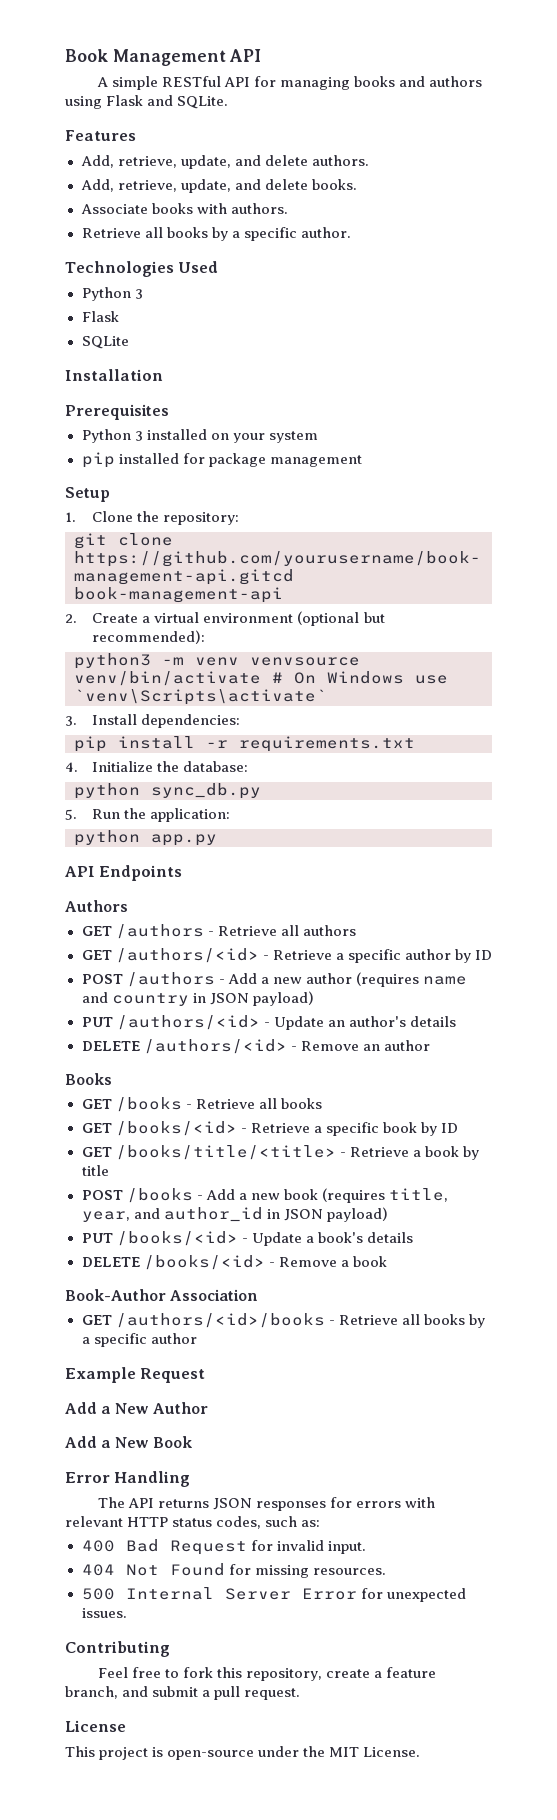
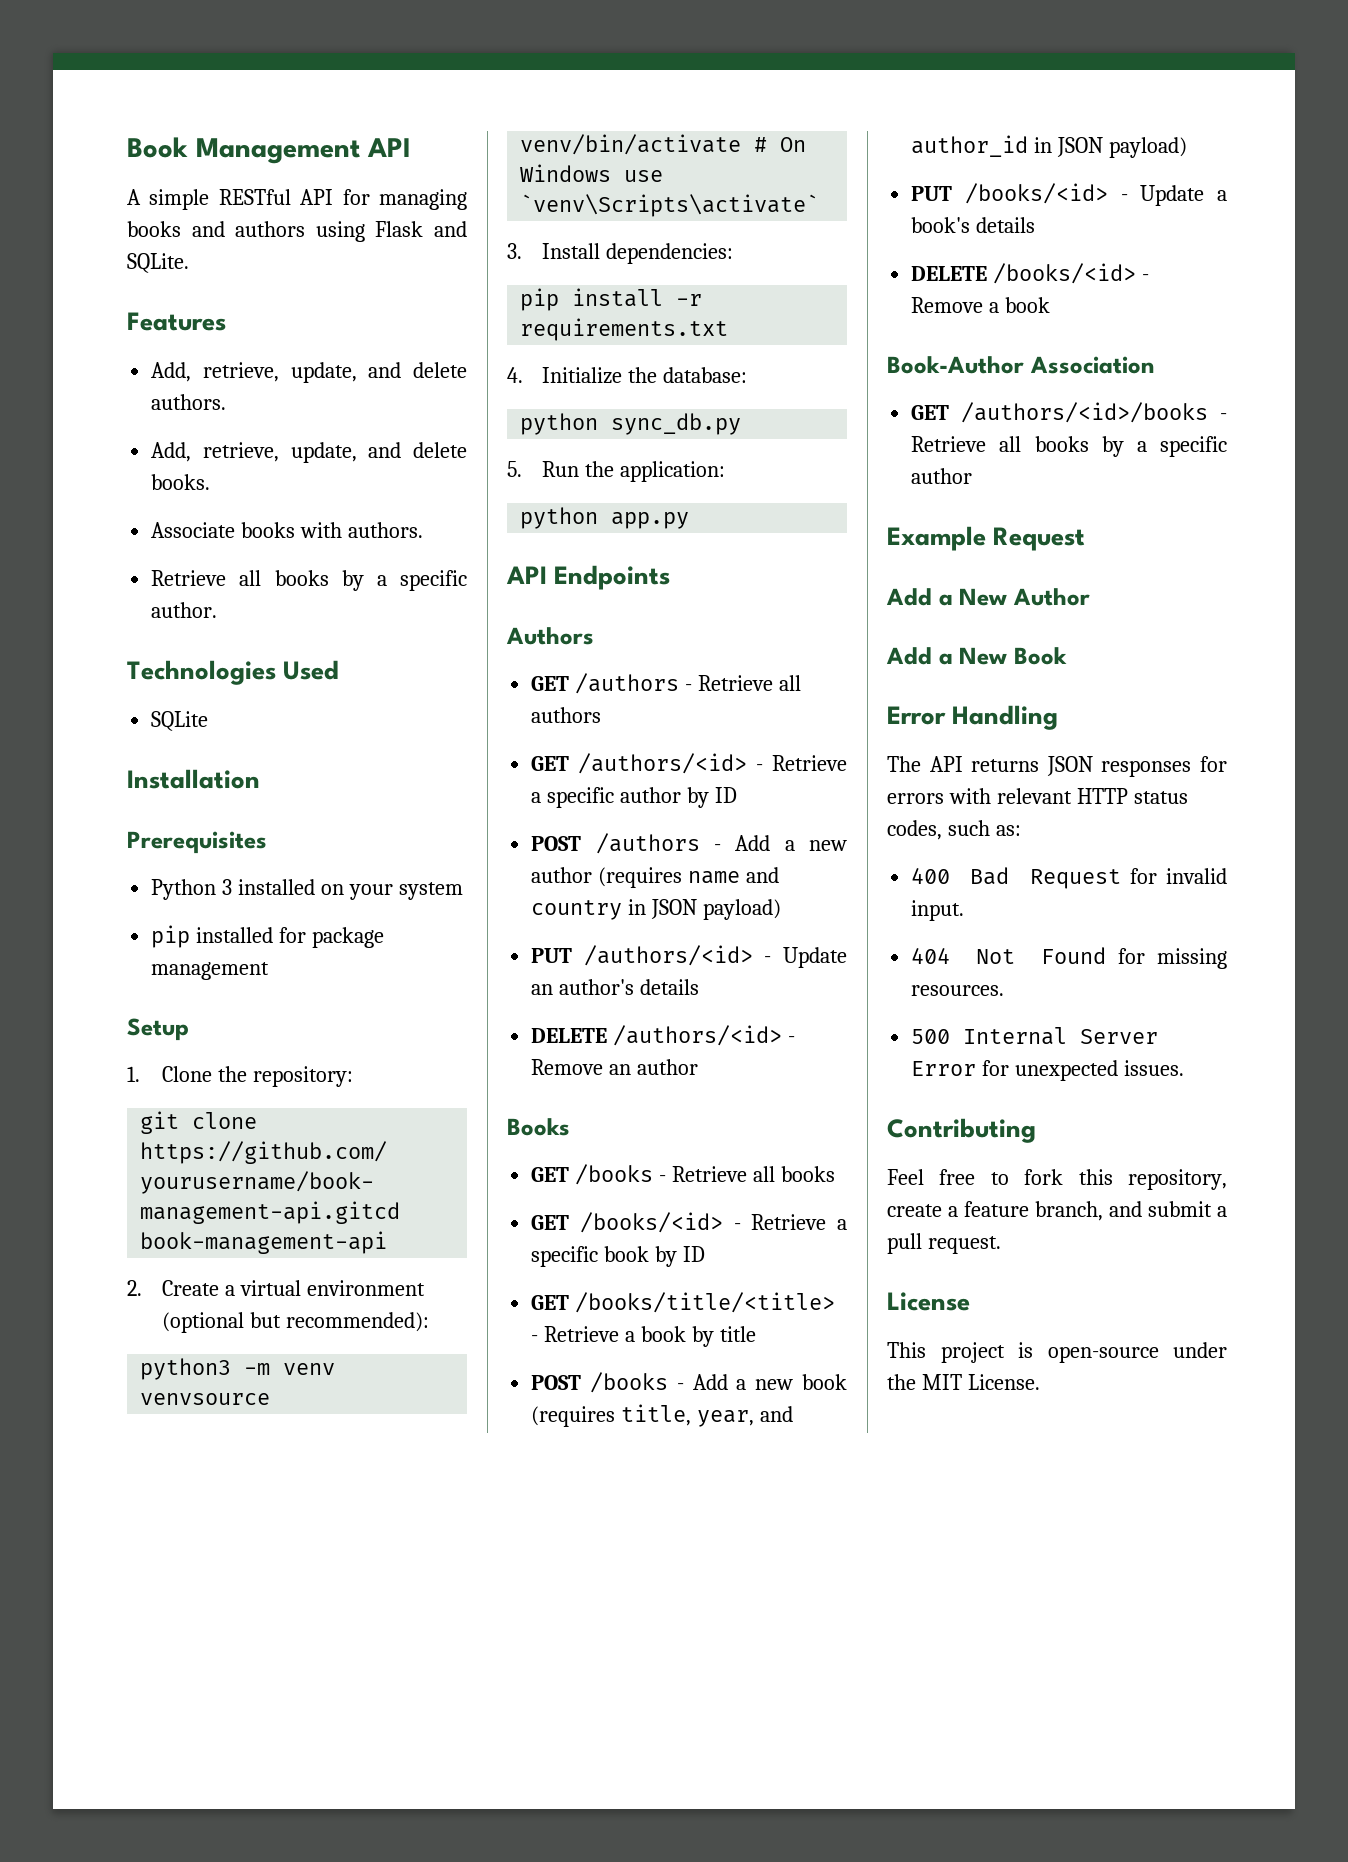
[81,287,143,301] [81,311,119,322] // Python 3 // Flask -> (340, 670) none

